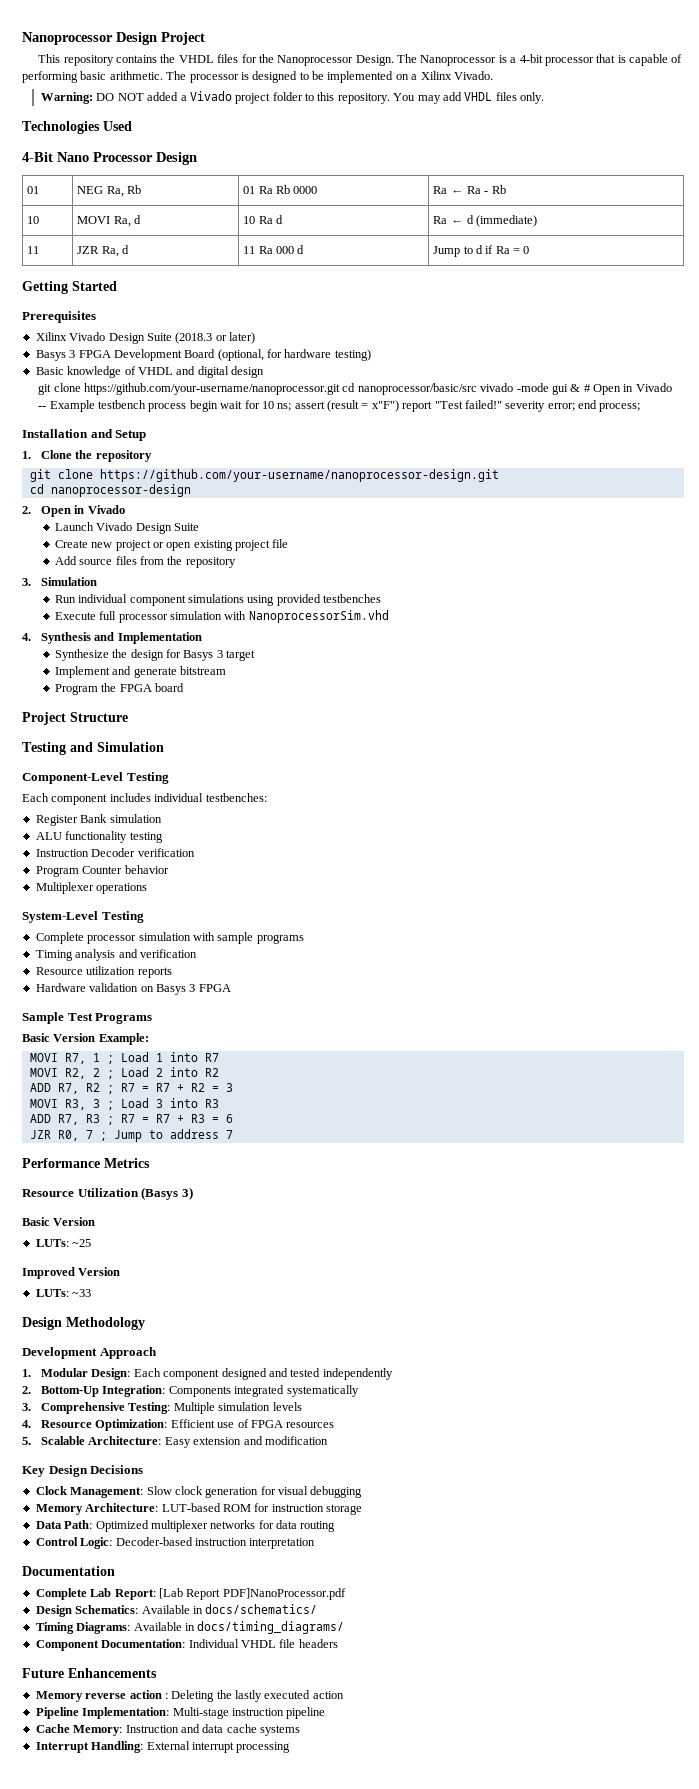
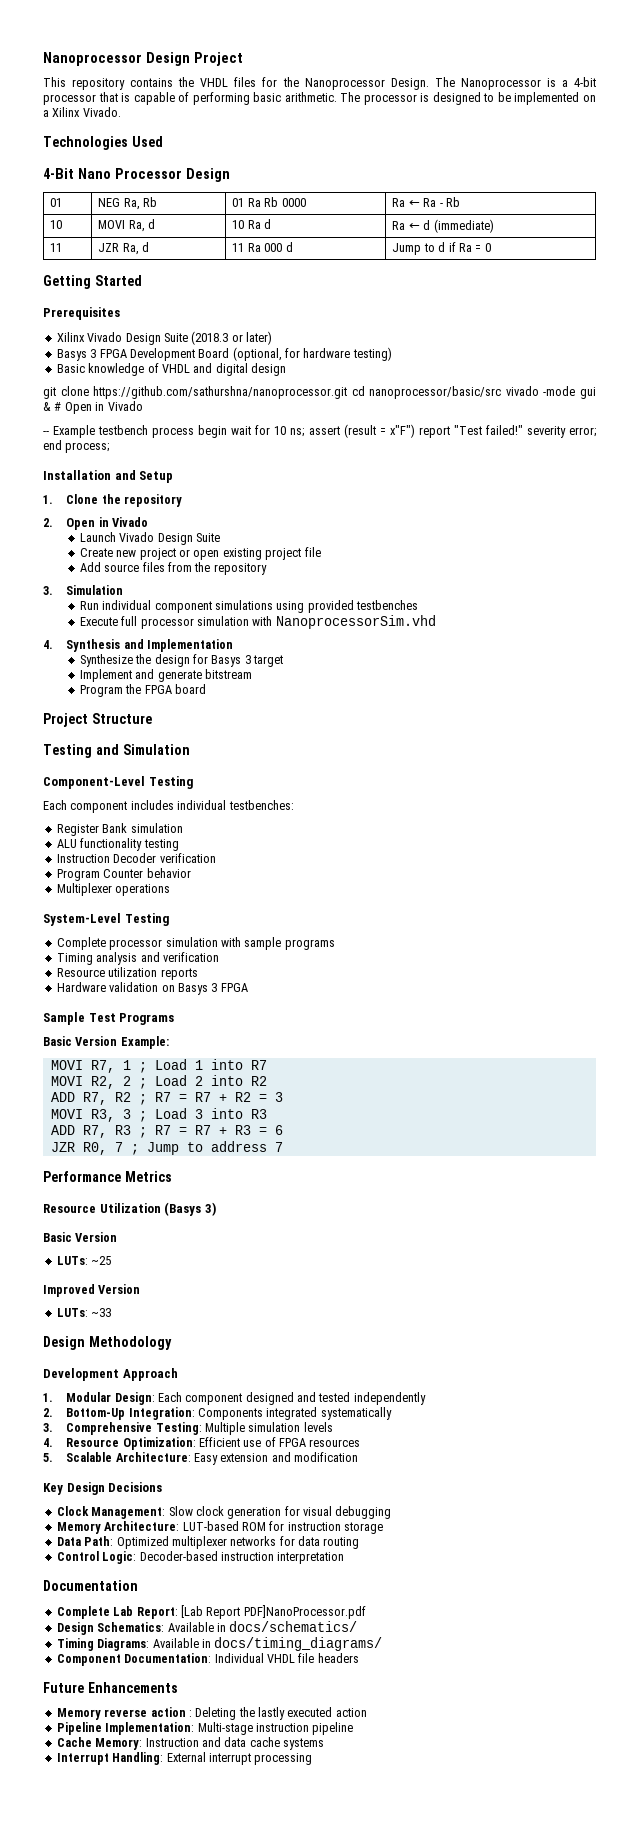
[41,91,545,104] // Warning: DO NOT added a Vivado project folder to this repository. You may add VHDL files only. -> (121, 112) none
[84,383,341,395] https://github.com/your-username/nanoprocessor.git -> [93,386,348,399] https://github.com/sathurshna/nanoprocessor.git
[29,469,499,482] [29,484,191,497] // git clone https://github.com/your-username/nanoprocessor-design.git // cd nanoprocessor-design -> (182, 500) none

